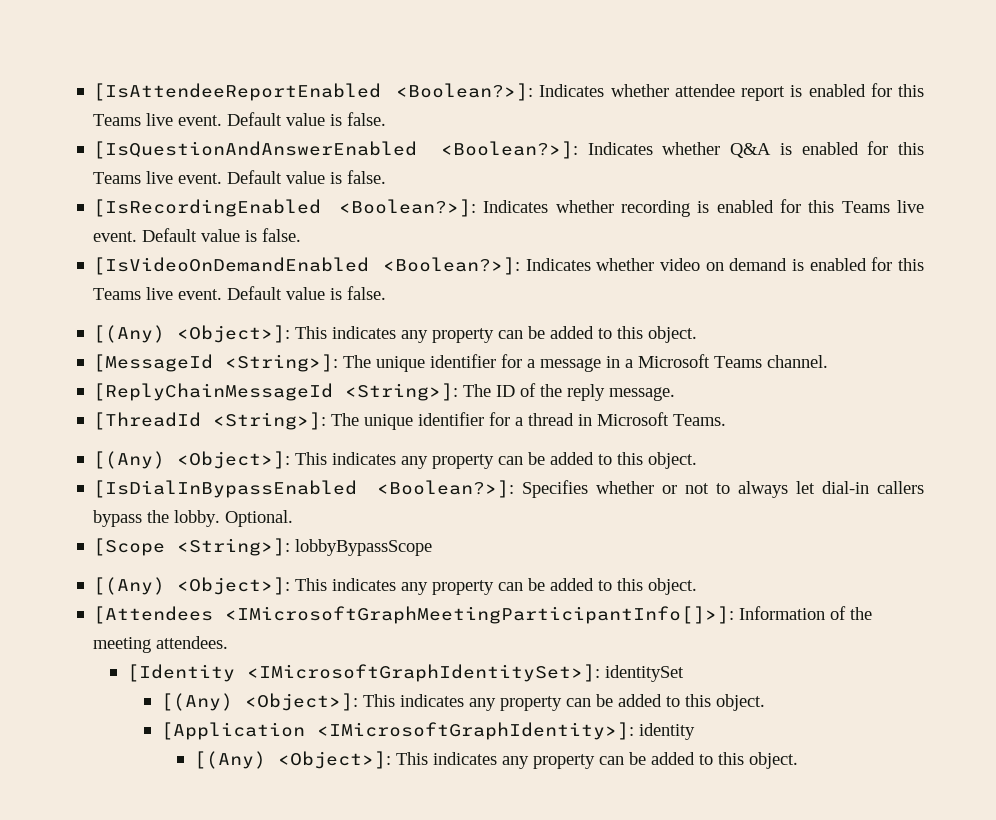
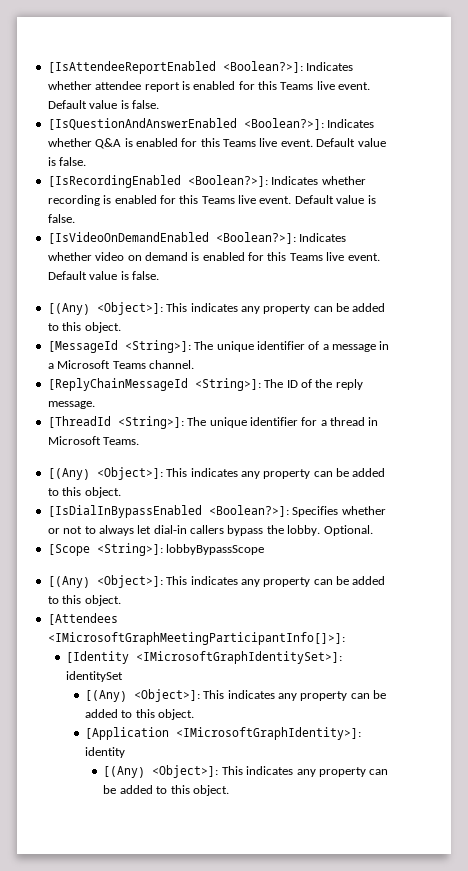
[501,354,523,368] for -> [308,341,320,350] of
[739,606,873,620] [93,636,229,653] Information of the meeting attendees. -> (345, 638) none

